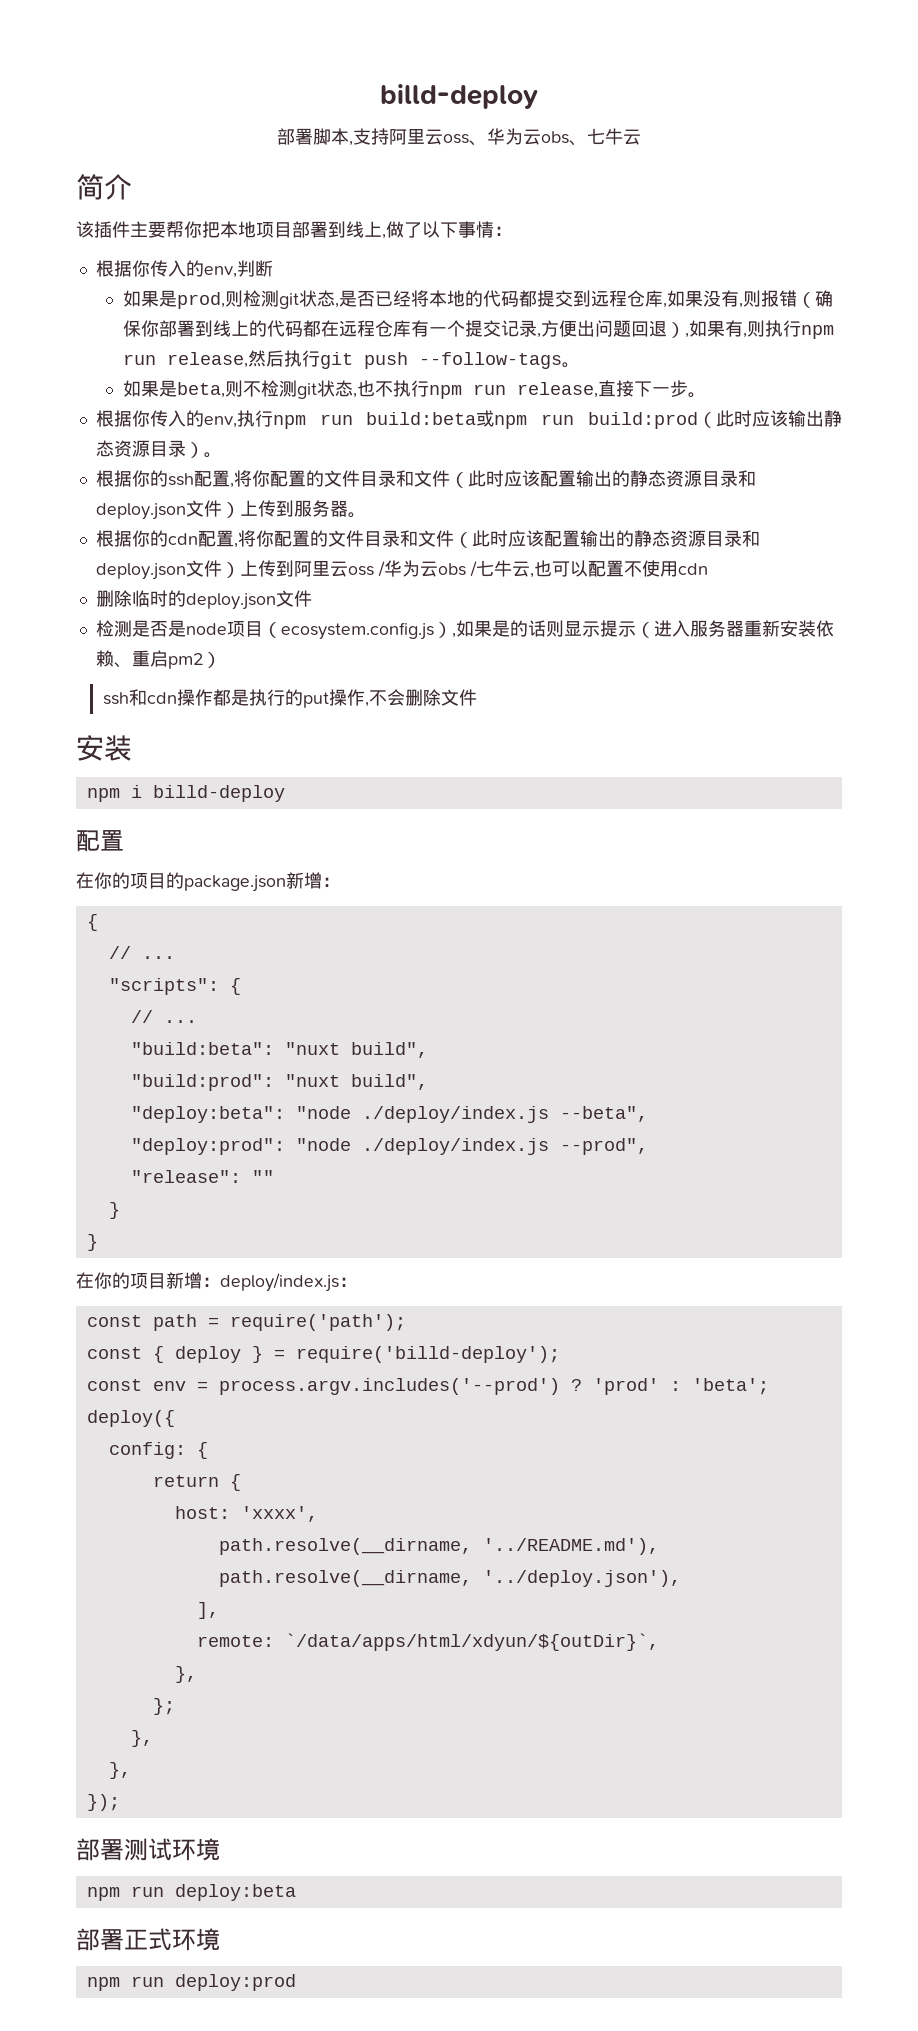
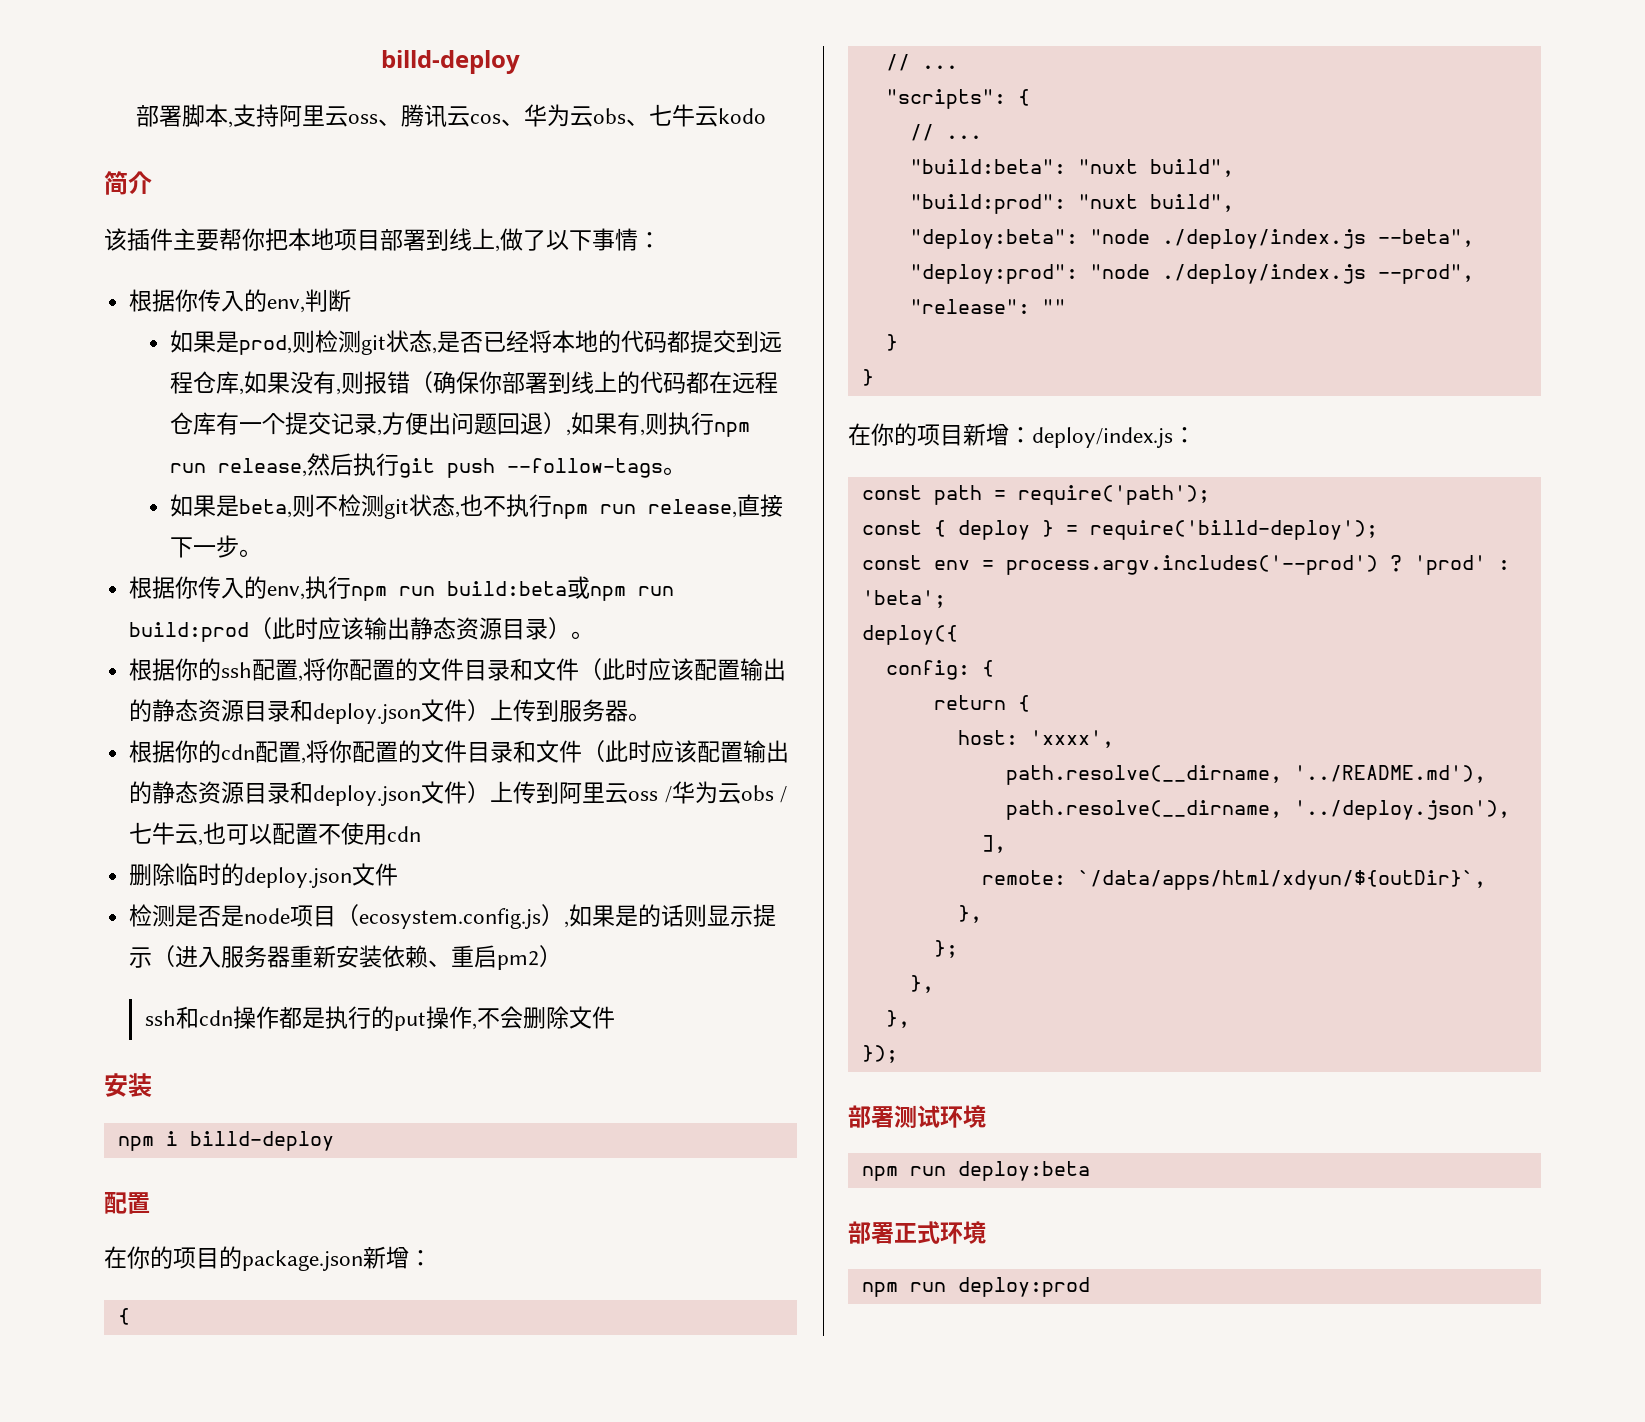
(487, 143) none -> [400,104,524,128] 腾讯云cos、
(641, 137) none -> [717,108,766,124] kodo

